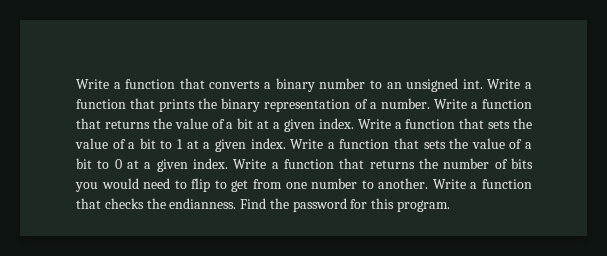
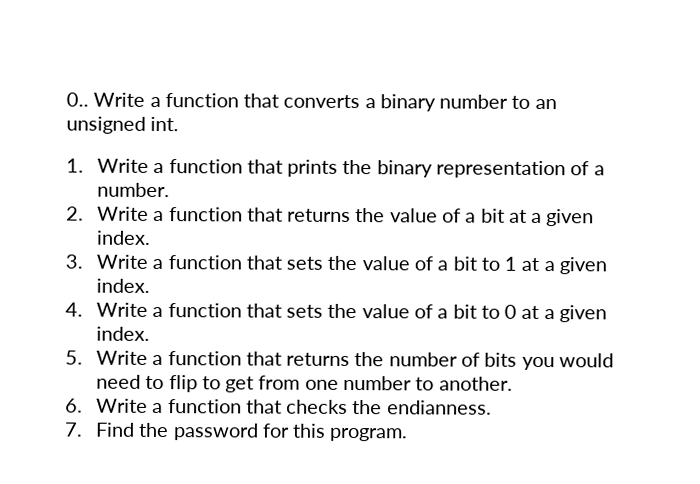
(76, 84) none -> [66,92,89,107] 0..
(483, 84) none -> [66,158,84,173] // 1.
(430, 103) none -> [66,206,84,221] // 2.
(354, 123) none -> [65,254,83,269] // 3.
(286, 143) none -> [65,302,83,317] // 4.
(228, 163) none -> [65,350,83,365] // 5.
(429, 183) none -> [65,398,83,413] // 6.
(237, 203) none -> [64,422,83,437] // 7.

